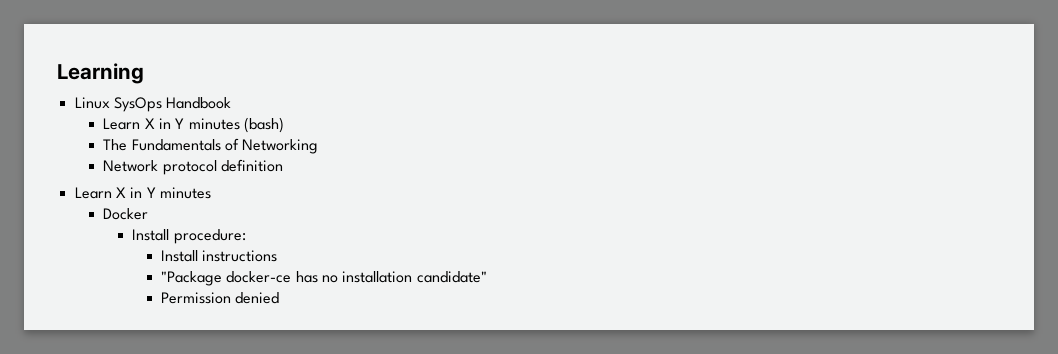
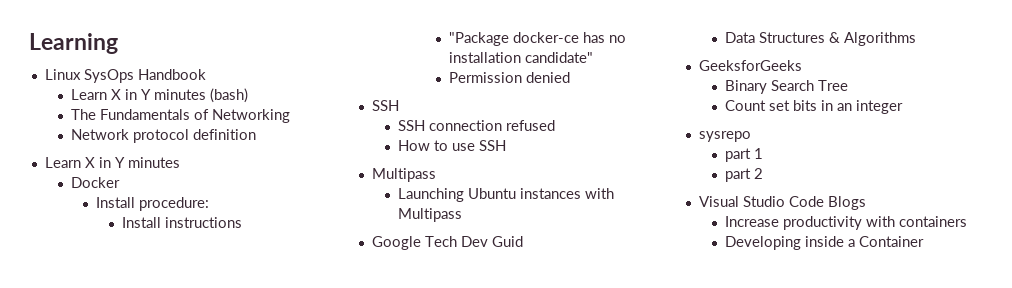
(280, 298) none -> [371,100,399,111] [397,120,555,131] [397,140,506,151] [371,168,436,182] [397,188,614,202] [397,208,462,222] [371,236,523,250] [724,32,916,46] [698,60,802,71] [724,80,848,94] [724,100,903,114] [698,131,751,142] [724,148,763,162] [724,168,763,182] [698,196,866,210] [724,216,967,230] [724,236,924,250] // SSH // SSH connection refused // How to use SSH // Multipass // Launching Ubuntu instances with Multipass // Google Tech Dev Guid // Data Structures & Algorithms // GeeksforGeeks // Binary Search Tree // Count set bits in an integer // sysrepo // part 1 // part 2 // Visual Studio Code Blogs // Increase productivity with containers // Developing inside a Container

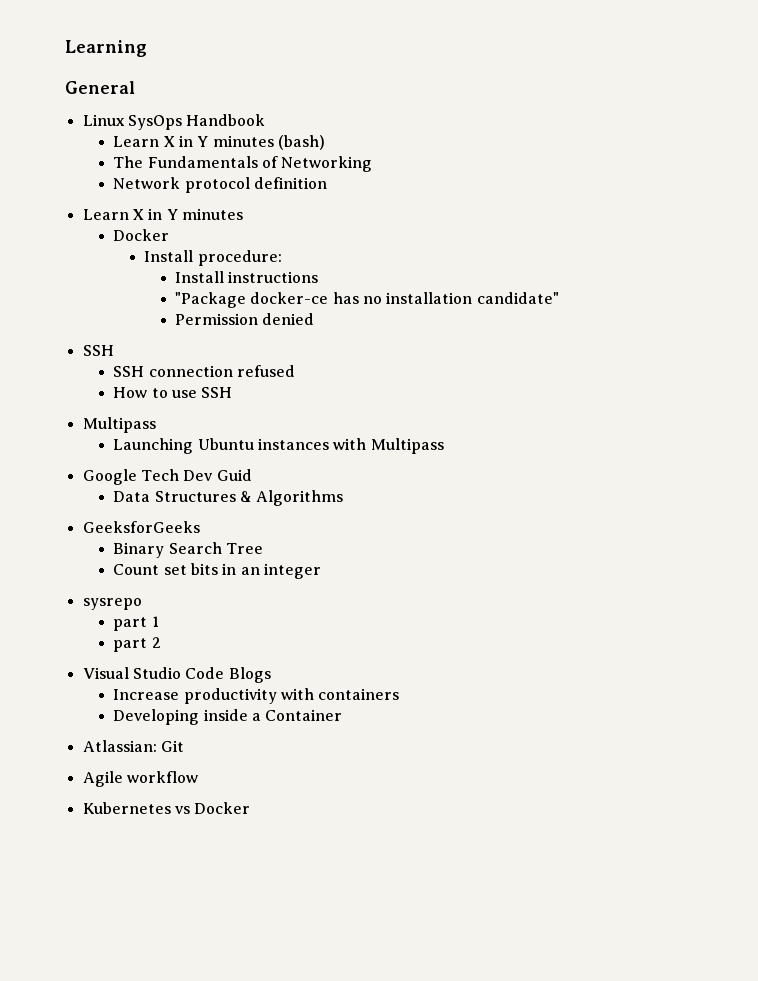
(118, 43) none -> [65,81,135,94] // General
(924, 241) none -> [82,740,184,752] [82,771,198,787] [82,802,251,814] // Atlassian: Git // Agile workflow // Kubernetes vs Docker

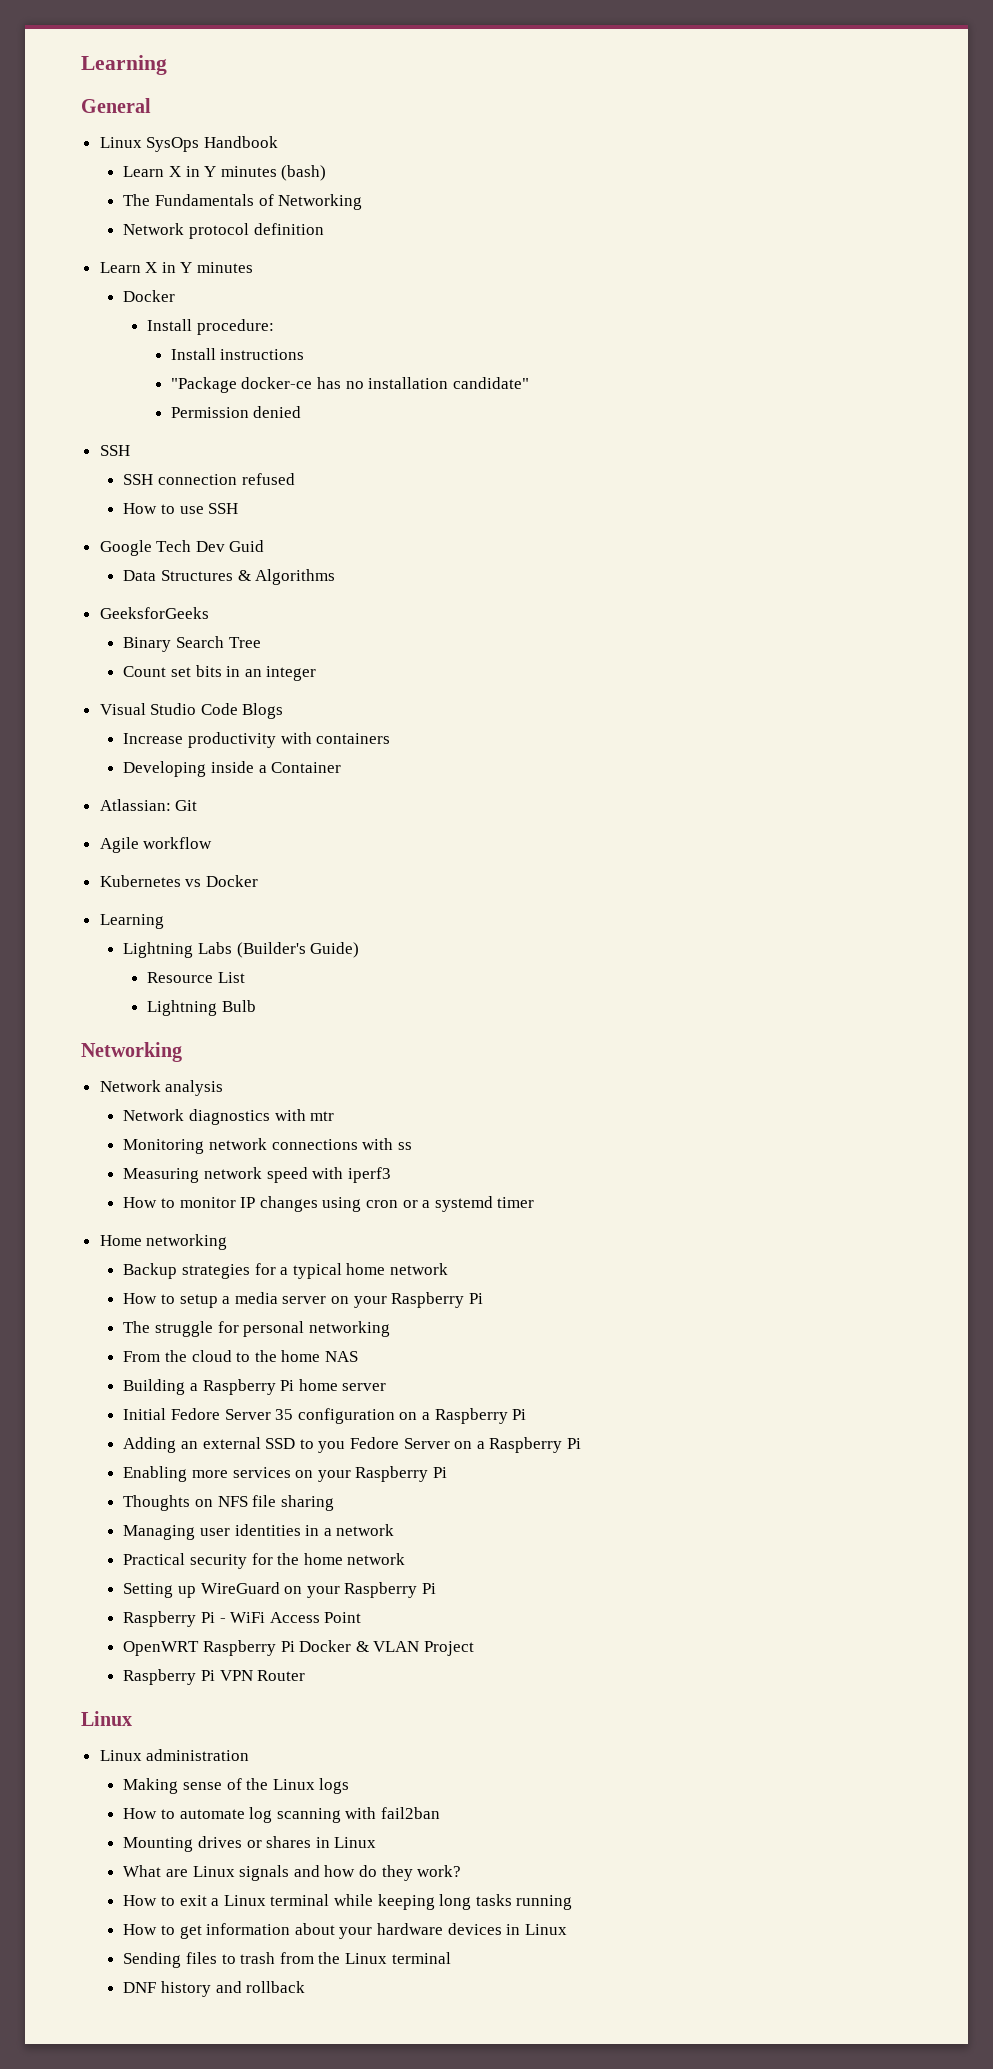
[82,417,156,433] [113,438,444,454] // Multipass // Launching Ubuntu instances with Multipass -> (239, 508) none
[82,598,142,610] [113,616,159,631] [113,637,161,652] // sysrepo // part 1 // part 2 -> (317, 673) none
(251, 808) none -> [99,914,164,929] [123,942,360,958] [147,972,245,983] [147,1000,256,1016] [81,1042,182,1062] [99,1080,224,1096] [123,1109,335,1125] [123,1138,412,1154] [123,1167,391,1183] [123,1196,535,1212] [99,1234,228,1250] [123,1263,448,1279] [123,1292,483,1308] [123,1321,390,1337] [123,1350,358,1362] [123,1379,387,1395] [123,1408,527,1424] [123,1437,581,1453] [123,1466,447,1482] [123,1495,334,1511] [123,1524,395,1540] [123,1553,406,1569] [123,1582,436,1598] [123,1611,362,1627] [123,1640,474,1656] [123,1669,306,1685] [81,1711,132,1726] [99,1749,250,1761] [123,1778,350,1794] [123,1807,440,1823] [123,1836,377,1852] [123,1865,462,1881] [123,1894,573,1910] [123,1923,567,1939] [123,1952,451,1968] [123,1981,306,1997] // Learning // Lightning Labs (Builder's Guide) // Resource List // Lightning Bulb // Networking // Network analysis // Network diagnostics with mtr // Monitoring network connections with ss // Measuring network speed with iperf3 // How to monitor IP changes using cron or a systemd timer // Home networking // Backup strategies for a typical home network // How to setup a media server on your Raspberry Pi // The struggle for personal networking // From the cloud to the home NAS // Building a Raspberry Pi home server // Initial Fedore Server 35 configuration on a Raspberry Pi // Adding an external SSD to you Fedore Server on a Raspberry Pi // Enabling more services on your Raspberry Pi // Thoughts on NFS file sharing // Managing user identities in a network // Practical security for the home network // Setting up WireGuard on your Raspberry Pi // Raspberry Pi - WiFi Access Point // OpenWRT Raspberry Pi Docker & VLAN Project // Raspberry Pi VPN Router // Linux // Linux administration // Making sense of the Linux logs // How to automate log scanning with fail2ban // Mounting drives or shares in Linux // What are Linux signals and how do they work? // How to exit a Linux terminal while keeping long tasks running // How to get information about your hardware devices in Linux // Sending files to trash from the Linux terminal // DNF history and rollback

